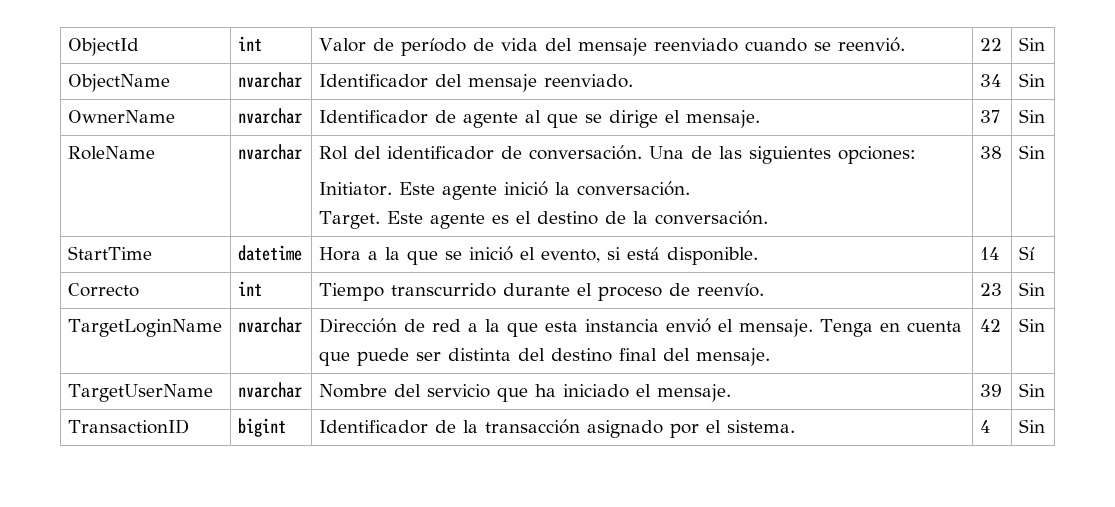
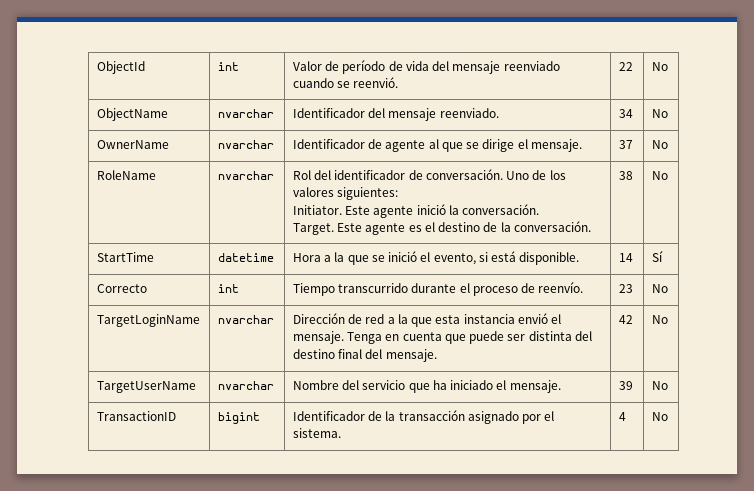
[1018,37,1045,51] Sin -> [651,62,668,71] No
[1018,73,1045,87] Sin -> [651,109,668,118] No
[1018,109,1045,123] Sin -> [651,140,668,149] No
[648,146,916,164] Una de las siguientes opciones: -> [506,170,566,180] [292,187,399,200] Uno de los valores siguientes:
[1018,145,1045,159] Sin -> [651,171,668,180] No
[1018,282,1045,296] Sin -> [651,284,668,293] No
[1018,318,1045,332] Sin -> [651,315,668,324] No
[1018,383,1045,397] Sin -> [651,381,668,390] No
[1018,419,1045,433] Sin -> [651,412,668,421] No

